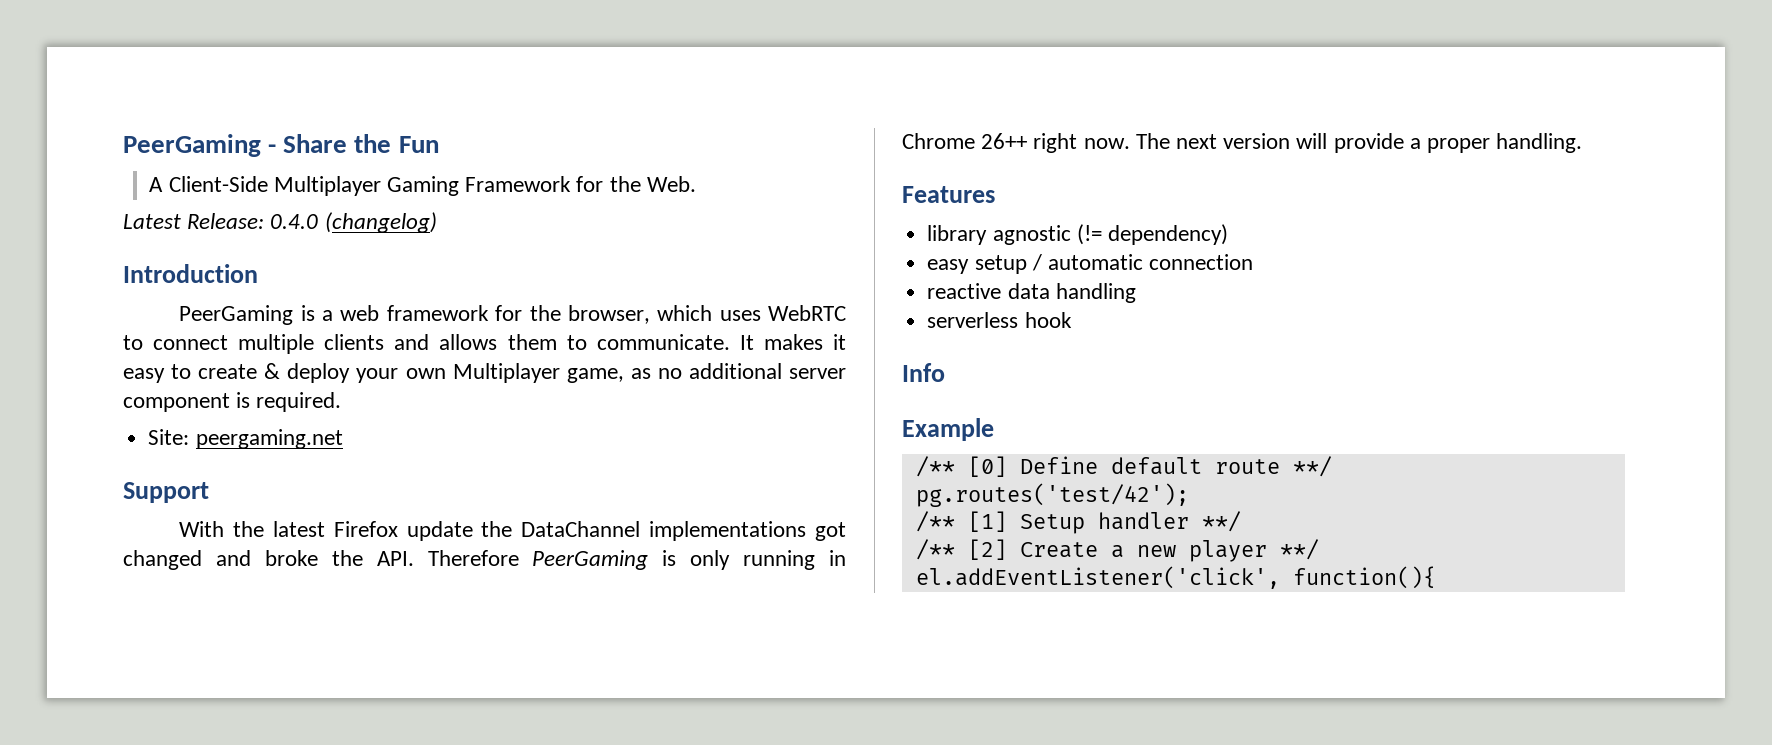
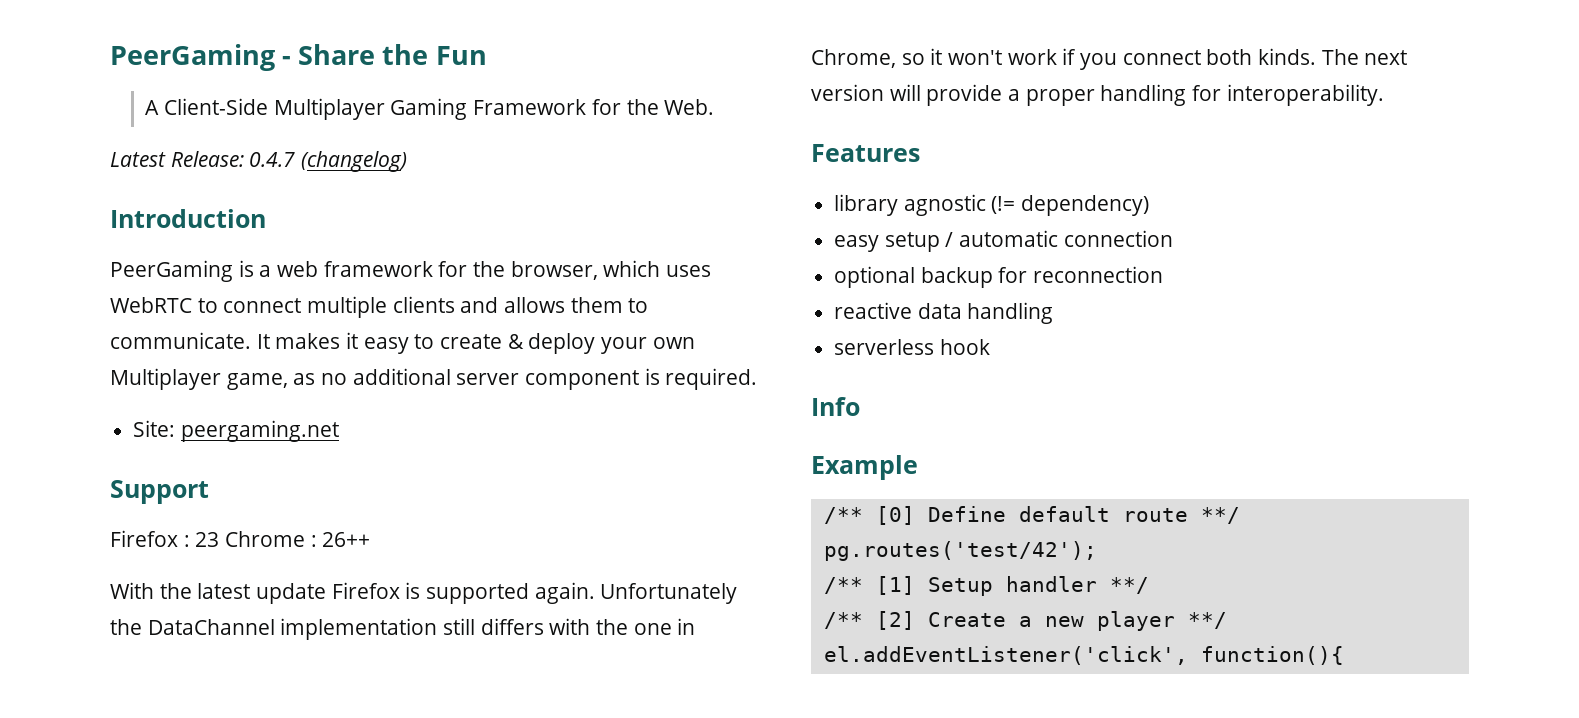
[270,214,319,229] 0.4.0 -> [249,152,296,167] 0.4.7
[179,521,846,541] [123,550,846,570] [902,133,1130,153] With the latest Firefox update the DataChannel implementations got changed and broke the API. Therefore PeerGaming is only running in Chrome 26++ right now. -> [110,530,371,547] [110,582,738,604] [110,618,696,640] [811,48,1317,70] Firefox : 23 Chrome : 26++ // With the latest update Firefox is supported again. Unfortunately the DataChannel implementation still differs with the one in Chrome, so it won't work if you connect both kinds.
[1496,133,1583,153] handling. -> [1100,84,1384,106] handling for interoperability.
(1254, 262) none -> [834,266,1164,288] // optional backup for reconnection

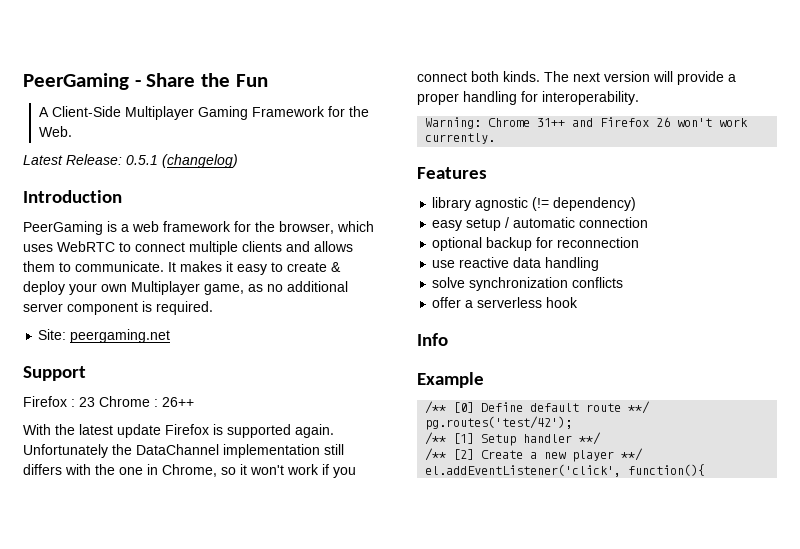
[249,152,296,167] 0.4.7 -> [126,155,158,165] 0.5.1
(1384, 95) none -> [425,117,749,129] [425,133,496,144] // Warning: Chrome 31++ and Firefox 26 won't work currently.
(1164, 274) none -> [432,260,456,268] use
(1054, 313) none -> [432,277,624,291] [432,297,474,308] solve synchronization conflicts // offer a

